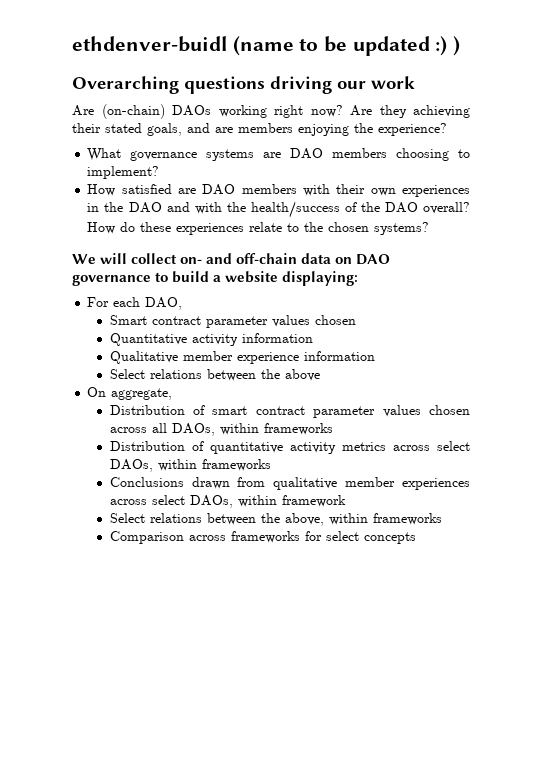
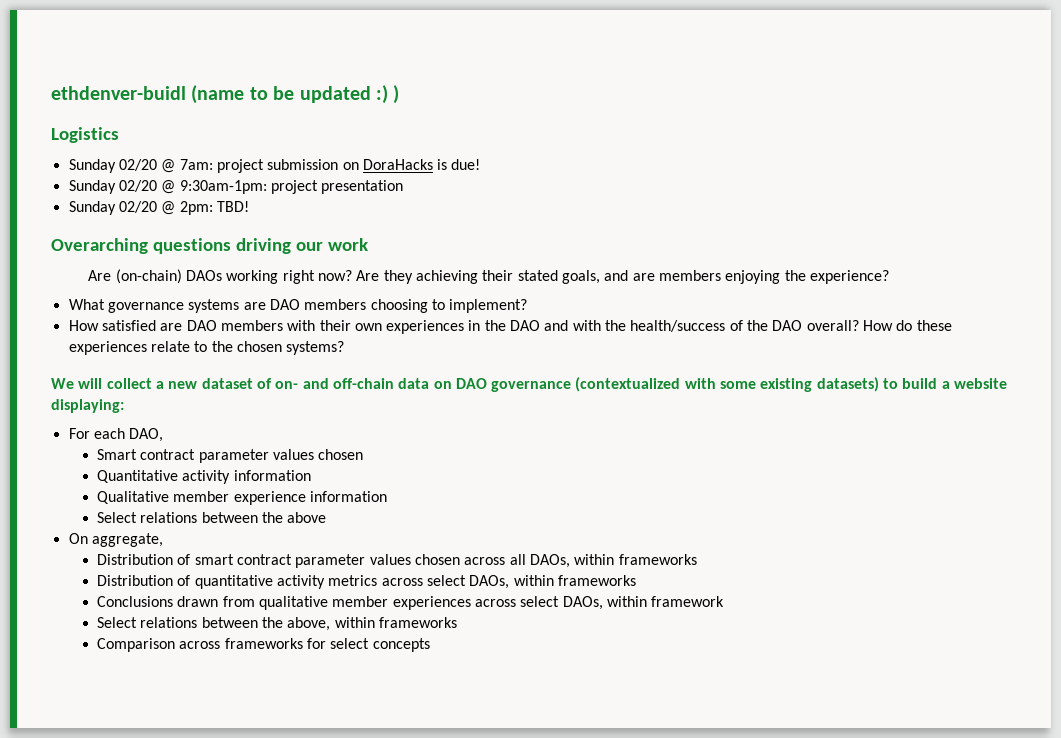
(461, 46) none -> [51,127,119,143] [68,159,481,173] [68,180,404,194] [68,201,249,215] // Logistics // Sunday 02/20 @ 7am: project submission on DoraHacks is due! // Sunday 02/20 @ 9:30am-1pm: project presentation // Sunday 02/20 @ 2pm: TBD!
(178, 258) none -> [155,378,272,389] a new dataset of
(151, 280) none -> [575,377,879,392] (contextualized with some existing datasets)

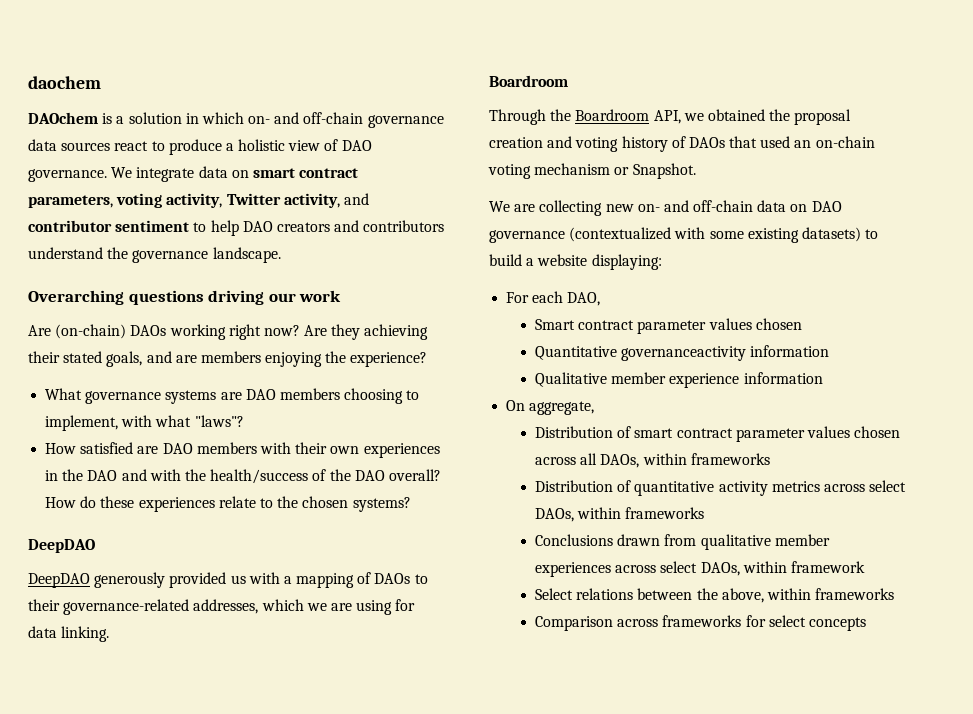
[51,85,400,104] [51,127,119,143] [68,159,481,173] [68,180,404,194] [68,201,249,215] ethdenver-buidl (name to be updated :) ) // Logistics // Sunday 02/20 @ 7am: project submission on DoraHacks is due! // Sunday 02/20 @ 9:30am-1pm: project presentation // Sunday 02/20 @ 2pm: TBD! -> [28,76,101,89] [28,112,444,128] [28,139,372,155] [28,166,359,182] [28,193,369,208] [28,220,445,236] [28,247,281,263] daochem // DAOchem is a solution in which on- and off-chain governance data sources react to produce a holistic view of DAO governance. We integrate data on smart contract parameters, voting activity, Twitter activity, and contributor sentiment to help DAO creators and contributors understand the governance landscape.
[449,299,528,313] implement? -> [45,415,244,431] implement, with what "laws"?
[51,378,272,389] We will collect a new dataset of -> [28,539,95,553] [28,572,428,588] [28,599,416,615] [28,626,110,642] [489,75,568,87] [489,109,852,125] [489,136,875,152] [488,163,696,179] [489,200,634,216] DeepDAO // DeepDAO generously provided us with a mapping of DAOs to their governance-related addresses, which we are using for data linking. // Boardroom // Through the Boardroom API, we obtained the proposal creation and voting history of DAOs that used an on-chain voting mechanism or Snapshot. // We are collecting new
[182,470,231,484] activity -> [621,346,747,361] governanceactivity
[97,512,327,523] // Select relations between the above -> (823, 378) none

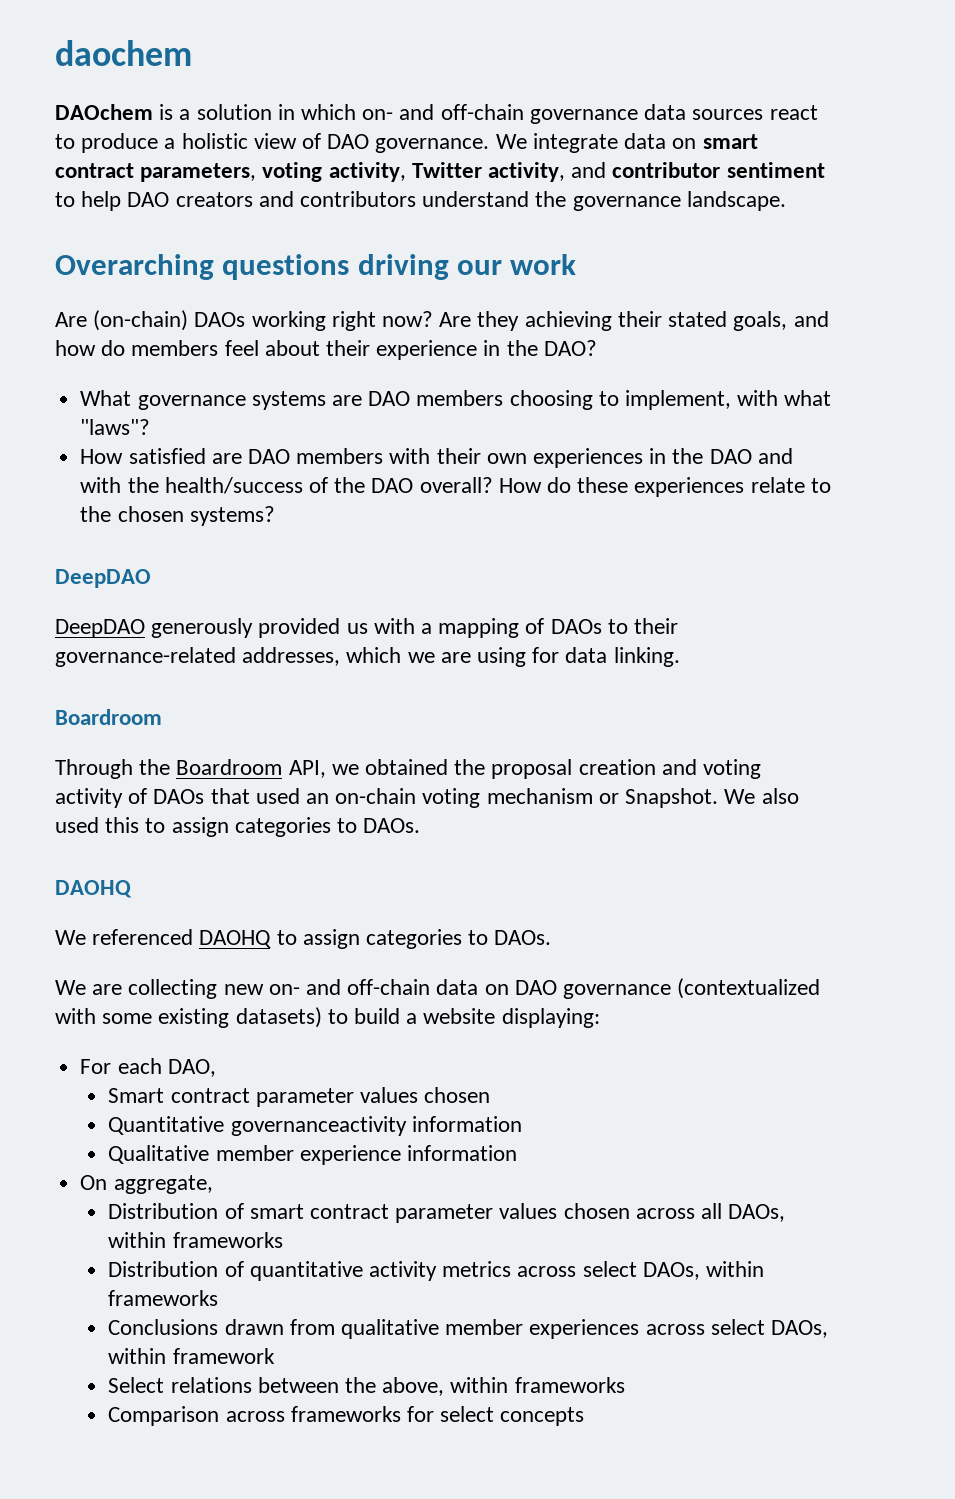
[175,351,428,367] are members enjoying the experience? -> [55,340,597,360] how do members feel about their experience in the DAO?
[621,136,668,152] history -> [55,788,123,808] activity
(696, 171) none -> [724,788,799,804] [55,817,421,837] [55,880,132,898] [55,929,552,949] We also used this to assign categories to DAOs. // DAOHQ // We referenced DAOHQ to assign categories to DAOs.

